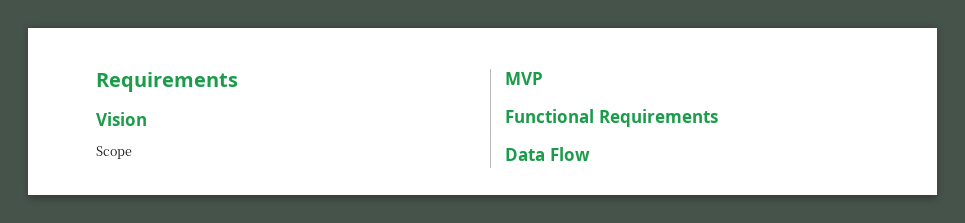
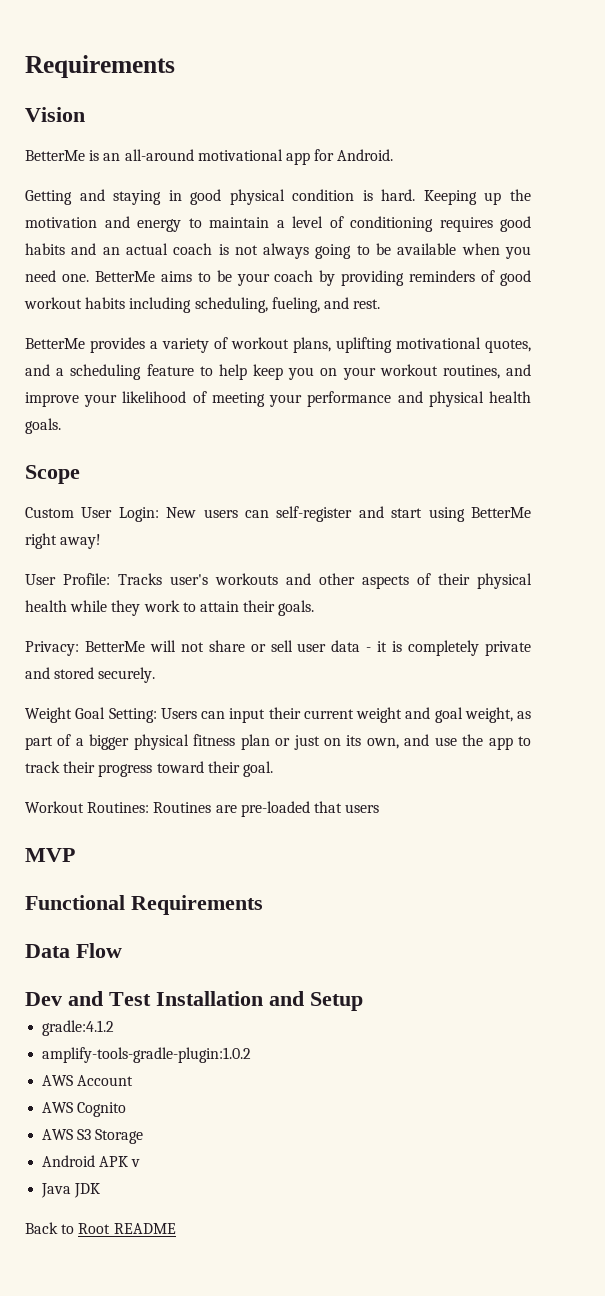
[96,146,132,159] Scope -> [25,149,394,165] [25,189,531,205] [25,216,531,232] [25,243,531,259] [25,270,531,286] [24,297,381,313] [25,337,531,353] [25,364,532,380] [25,391,531,407] [25,418,61,434] [25,465,80,484] [25,506,531,522] [25,533,102,549] [25,573,532,589] [25,600,315,616] [25,640,531,656] [25,667,156,683] [25,707,531,723] [25,734,531,750] [25,761,273,777] [25,801,380,817] BetterMe is an all-around motivational app for Android. // Getting and staying in good physical condition is hard. Keeping up the motivation and energy to maintain a level of conditioning requires good habits and an actual coach is not always going to be available when you need one. BetterMe aims to be your coach by providing reminders of good workout habits including scheduling, fueling, and rest. // BetterMe provides a variety of workout plans, uplifting motivational quotes, and a scheduling feature to help keep you on your workout routines, and improve your likelihood of meeting your performance and physical health goals. // Scope // Custom User Login: New users can self-register and start using BetterMe right away! // User Profile: Tracks user's workouts and other aspects of their physical health while they work to attain their goals. // Privacy: BetterMe will not share or sell user data - it is completely private and stored securely. // Weight Goal Setting: Users can input their current weight and goal weight, as part of a bigger physical fitness plan or just on its own, and use the app to track their progress toward their goal. // Workout Routines: Routines are pre-loaded that users
(590, 154) none -> [25,991,363,1011] [42,1020,115,1036] [42,1047,252,1063] [42,1075,134,1086] [42,1102,127,1117] [42,1129,144,1144] [42,1155,141,1167] [41,1183,101,1198] [25,1222,176,1234] // Dev and Test Installation and Setup // gradle:4.1.2 // amplify-tools-gradle-plugin:1.0.2 // AWS Account // AWS Cognito // AWS S3 Storage // Android APK v // Java JDK // Back to Root README

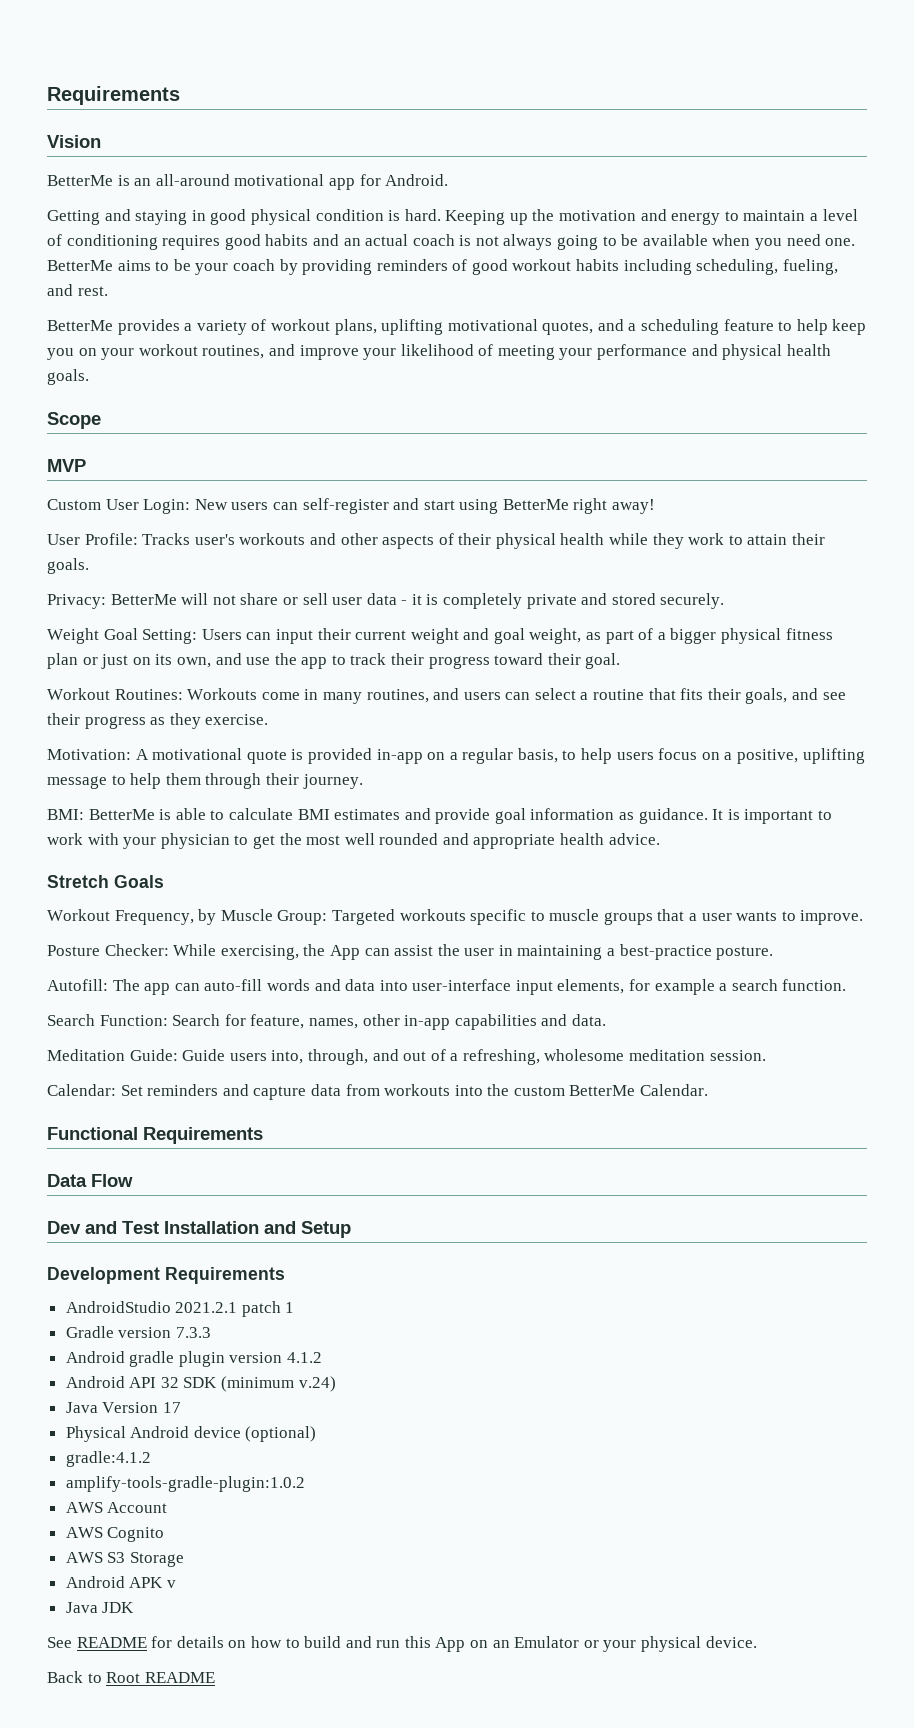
(80, 474) none -> [47,459,86,472] // MVP
[153,801,380,817] [25,848,75,862] Routines are pre-loaded that users // MVP -> [187,688,846,704] [47,713,269,729] [47,748,865,764] [47,773,363,789] [47,808,833,824] [47,833,660,849] [47,875,164,888] [47,909,864,925] [47,944,774,960] [47,979,847,995] [47,1014,606,1030] [47,1049,766,1065] [47,1084,709,1100] Workouts come in many routines, and users can select a routine that fits their goals, and see their progress as they exercise. // Motivation: A motivational quote is provided in-app on a regular basis, to help users focus on a positive, uplifting message to help them through their journey. // BMI: BetterMe is able to calculate BMI estimates and provide goal information as guidance. It is important to work with your physician to get the most well rounded and appropriate health advice. // Stretch Goals // Workout Frequency, by Muscle Group: Targeted workouts specific to muscle groups that a user wants to improve. // Posture Checker: While exercising, the App can assist the user in maintaining a best-practice posture. // Autofill: The app can auto-fill words and data into user-interface input elements, for example a search function. // Search Function: Search for feature, names, other in-app capabilities and data. // Meditation Guide: Guide users into, through, and out of a refreshing, wholesome meditation session. // Calendar: Set reminders and capture data from workouts into the custom BetterMe Calendar.
(363, 1001) none -> [47,1267,285,1284] [65,1301,295,1317] [65,1326,211,1338] [65,1351,323,1367] [65,1376,336,1392] [65,1402,181,1413] [65,1426,317,1442] // Development Requirements // AndroidStudio 2021.2.1 patch 1 // Gradle version 7.3.3 // Android gradle plugin version 4.1.2 // Android API 32 SDK (minimum v.24) // Java Version 17 // Physical Android device (optional)
(101, 1190) none -> [47,1636,757,1652] // See README for details on how to build and run this App on an Emulator or your physical device.

